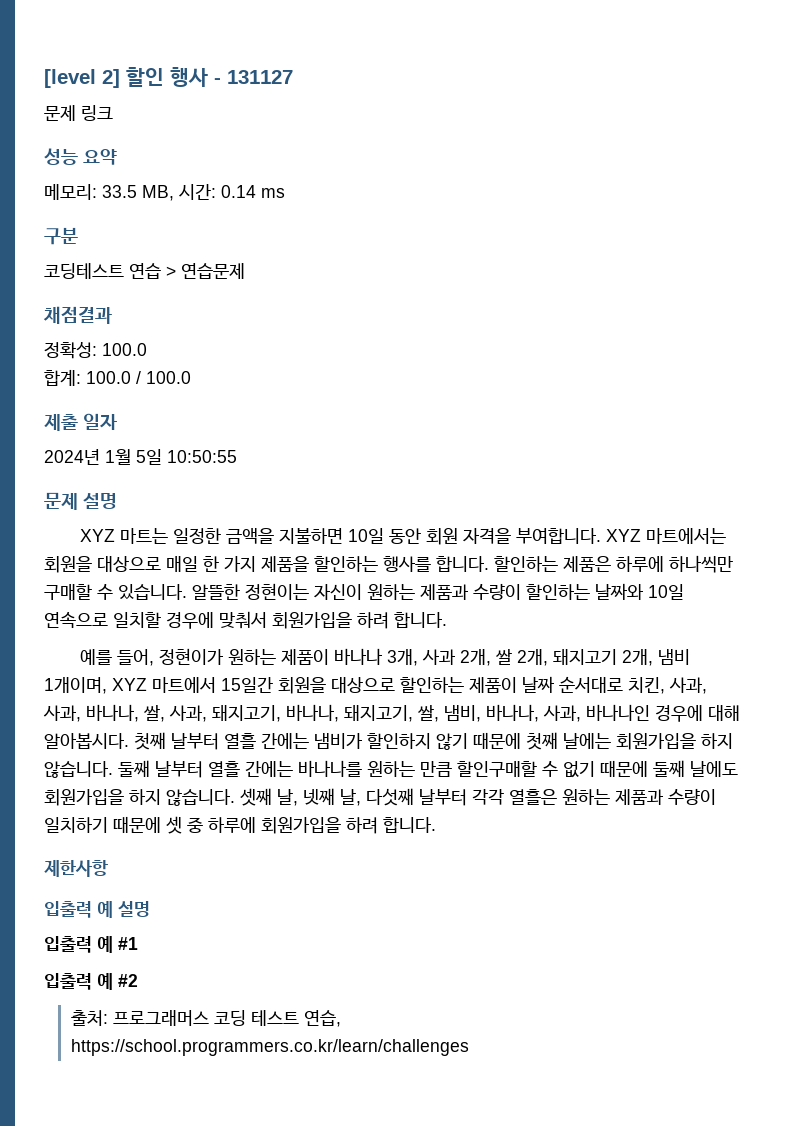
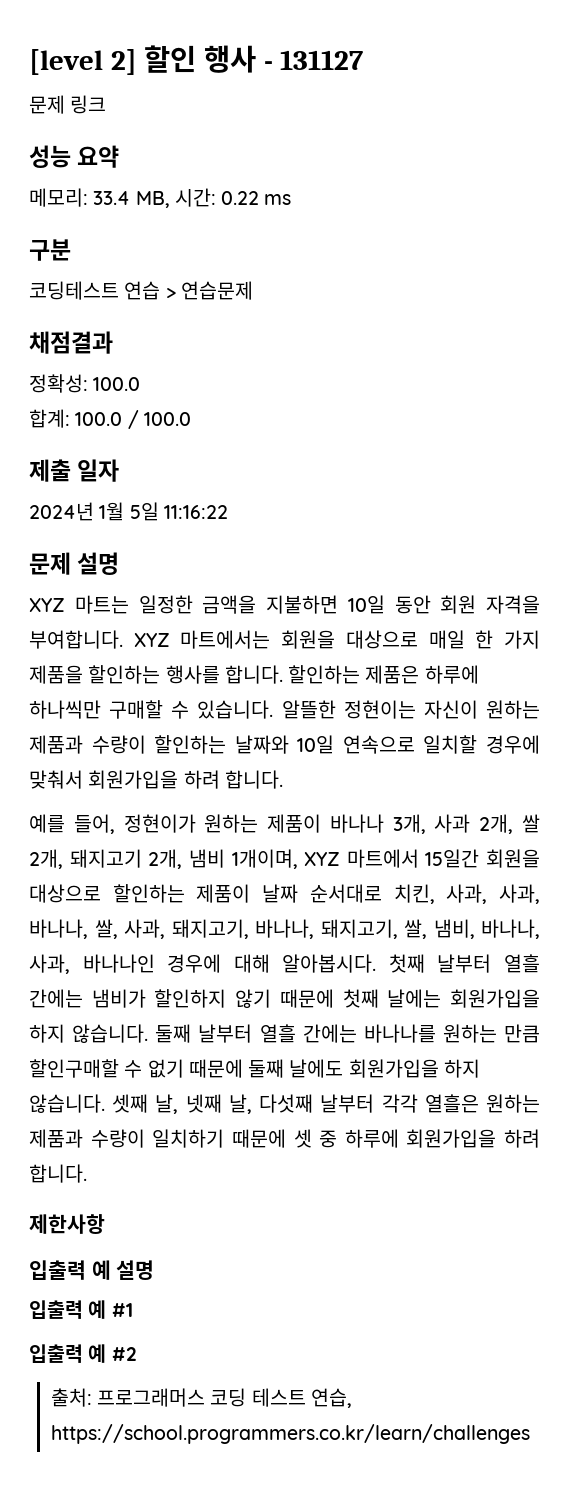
[102,185,137,198] 33.5 -> [93,191,131,205] 33.4
[221,185,256,198] 0.14 -> [221,191,260,205] 0.22
[167,450,237,463] 10:50:55 -> [163,505,228,519] 11:16:22

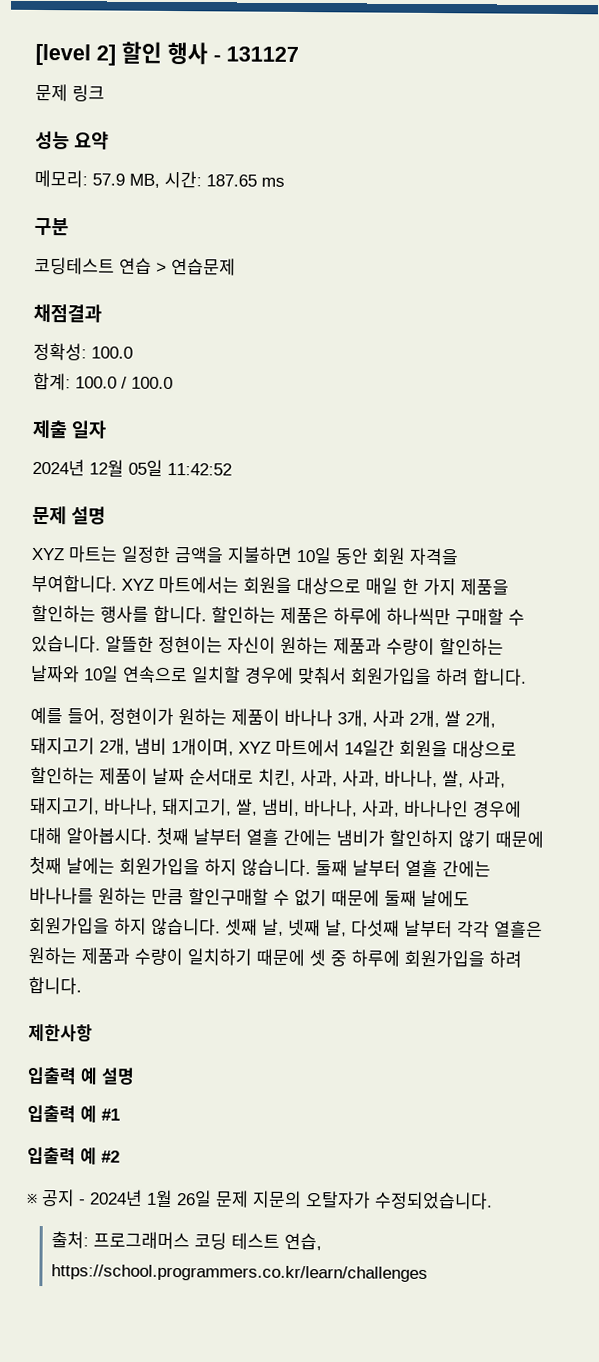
[93,191,131,205] 33.4 -> [92,173,125,186] 57.9
[221,191,260,205] 0.22 -> [206,174,257,187] 187.65
[99,502,228,521] 1월 5일 11:16:22 -> [89,459,232,477] 12월 05일 11:42:52
[425,849,480,868] 15일간 -> [344,739,395,757] 14일간
(136, 1354) none -> [26,1189,493,1210] // ※ 공지 - 2024년 1월 26일 문제 지문의 오탈자가 수정되었습니다.

